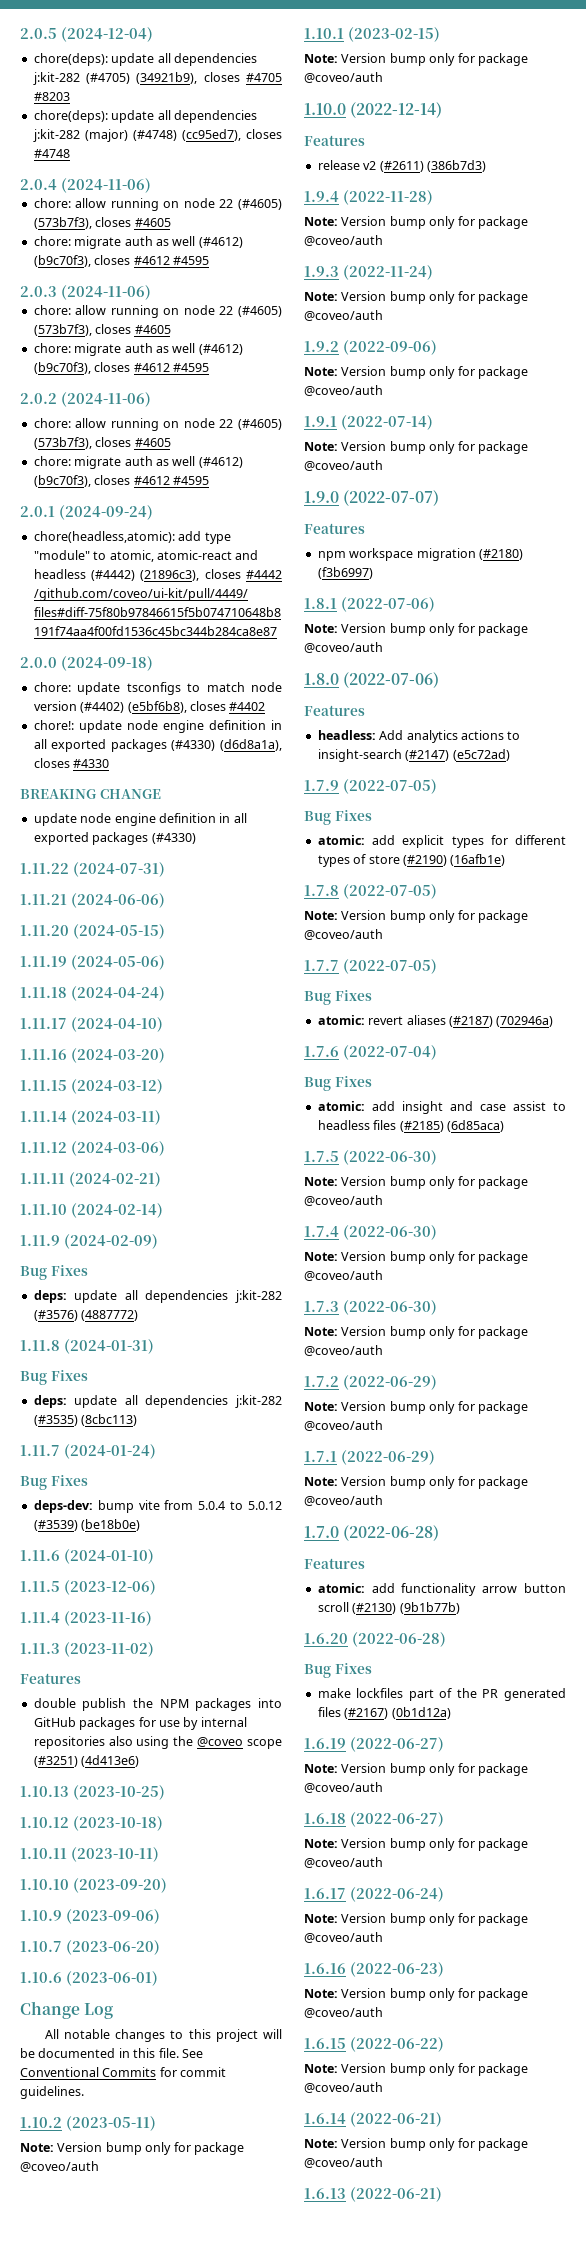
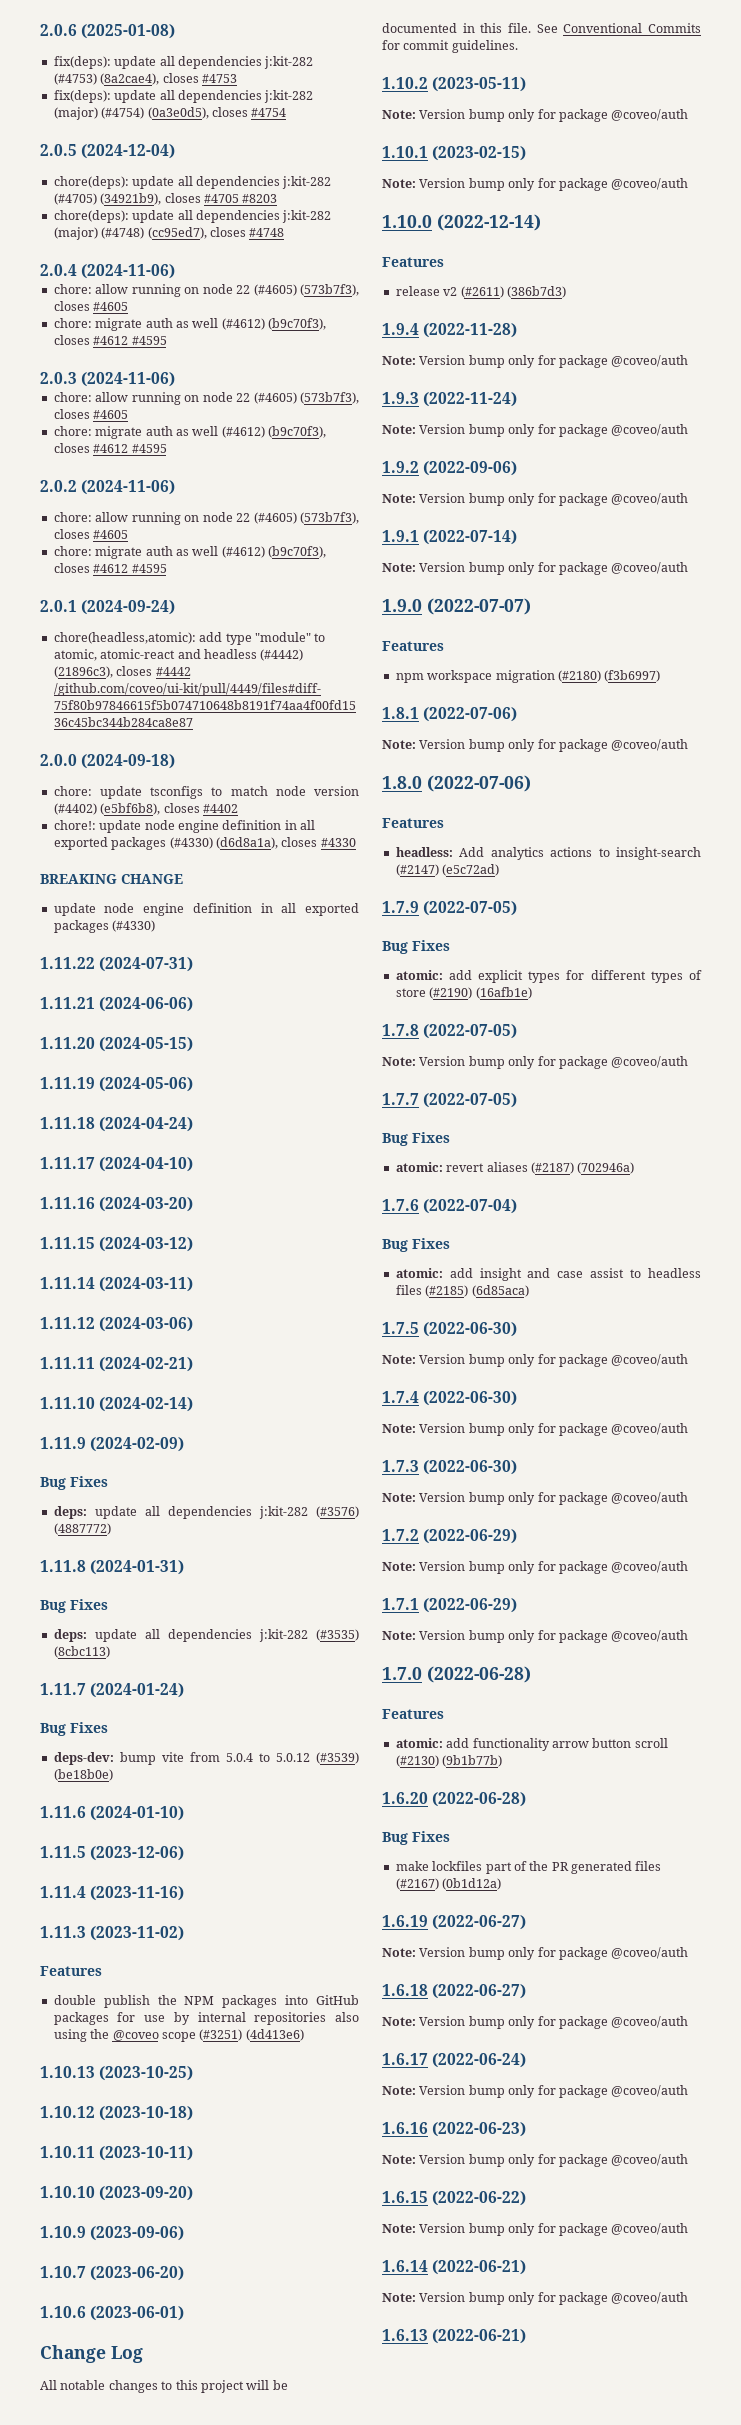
(20, 33) none -> [40,24,176,39] [53,56,314,69] [53,73,237,85] [53,90,314,103] [53,107,287,120] 2.0.6 (2025-01-08) // fix(deps): update all dependencies j:kit-282 (#4753) (8a2cae4), closes #4753 // fix(deps): update all dependencies j:kit-282 (major) (#4754) (0a3e0d5), closes #4754 //

